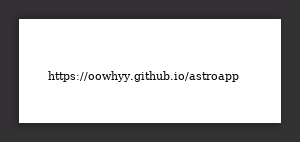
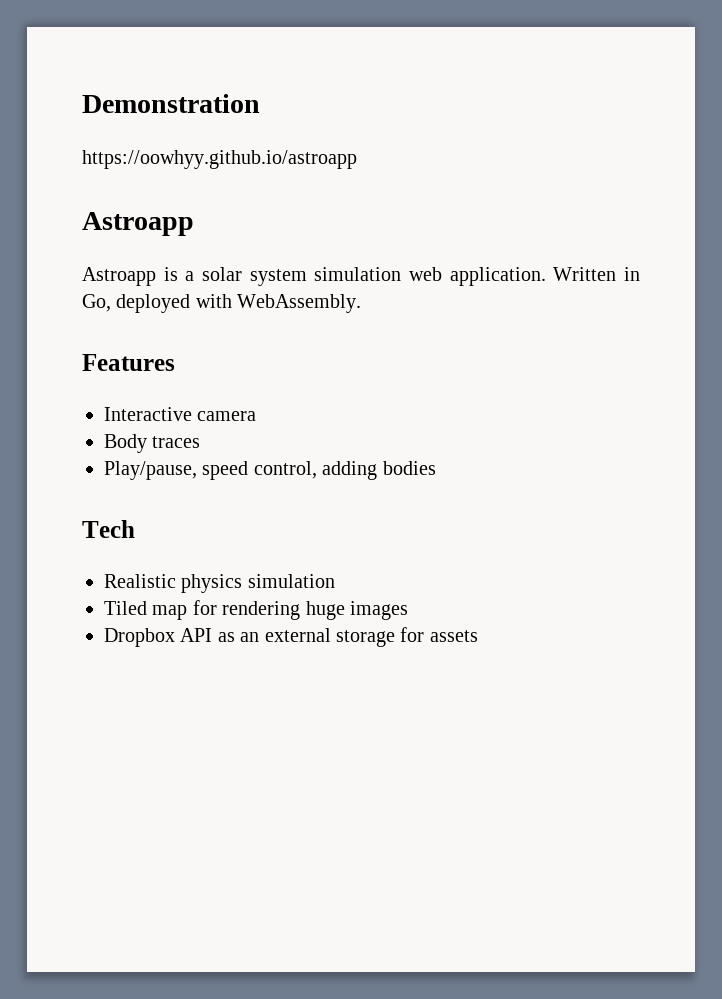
(48, 76) none -> [82,94,260,113] Demonstration //
(239, 76) none -> [82,212,194,236] [82,267,640,286] [82,294,362,313] [82,354,175,371] [104,407,257,421] [104,434,201,453] [104,461,436,480] [82,520,135,538] [104,574,335,593] [104,600,408,620] [104,627,478,647] // Astroapp // Astroapp is a solar system simulation web application. Written in Go, deployed with WebAssembly. // Features // Interactive camera // Body traces // Play/pause, speed control, adding bodies // Tech // Realistic physics simulation // Tiled map for rendering huge images // Dropbox API as an external storage for assets

